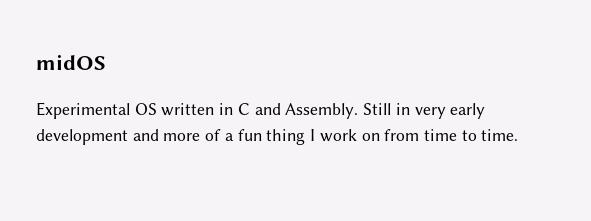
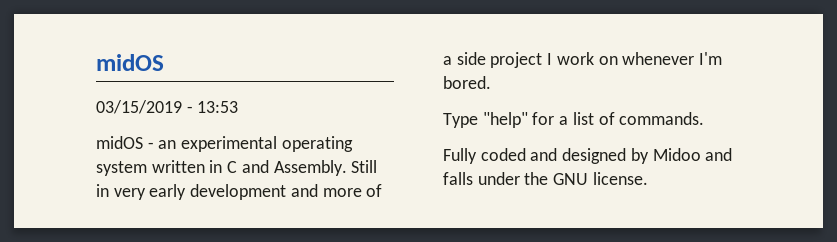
[36,102,157,119] Experimental OS -> [96,100,239,114] [96,136,353,152] [96,161,147,176] 03/15/2019 - 13:53 // midOS - an experimental operating system
[237,129,306,145] fun thing -> [456,52,543,68] side project
[384,129,519,141] from time to time. -> [622,52,723,65] [443,76,491,89] [443,112,705,128] [443,148,733,164] [443,172,648,185] whenever I'm bored. // Type "help" for a list of commands. // Fully coded and designed by Midoo and falls under the GNU license.

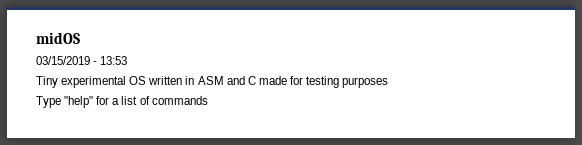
[96,136,353,152] [96,160,378,176] [96,184,383,200] [443,52,723,68] [443,76,491,89] midOS - an experimental operating system written in C and Assembly. Still in very early development and more of a side project I work on whenever I'm bored. -> [36,76,389,88] Tiny experimental OS written in ASM and C made for testing purposes
[619,112,705,125] [443,148,733,164] [443,172,648,185] commands. // Fully coded and designed by Midoo and falls under the GNU license. -> [151,96,208,105] commands

